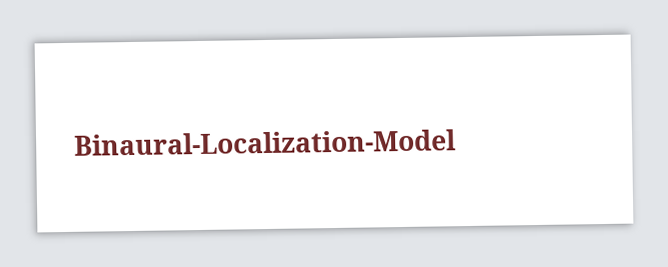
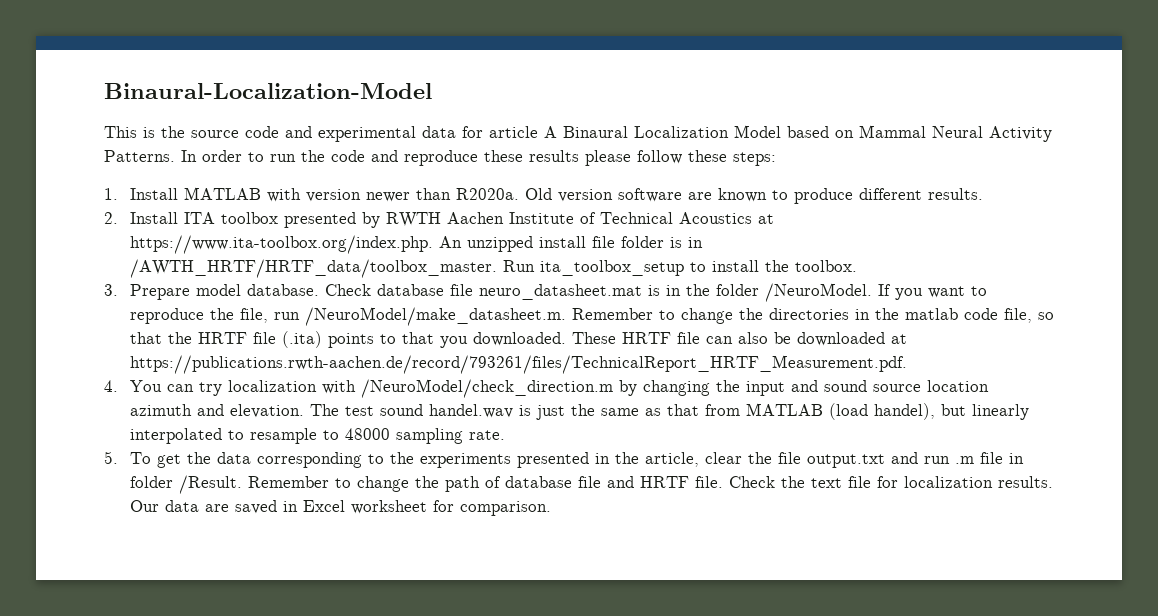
(456, 142) none -> [104,125,1052,142] [104,150,776,166] [104,187,983,204] [104,212,774,228] [129,235,703,254] [129,259,857,278] [104,283,987,302] [129,307,1054,326] [129,331,907,348] [129,355,907,374] [104,379,989,398] [129,403,1029,420] [129,428,505,444] [104,451,1024,468] [129,475,1053,494] [129,500,551,516] // This is the source code and experimental data for article A Binaural Localization Model based on Mammal Neural Activity Patterns. In order to run the code and reproduce these results please follow these steps: // 1. Install MATLAB with version newer than R2020a. Old version software are known to produce different results. // 2. Install ITA toolbox presented by RWTH Aachen Institute of Technical Acoustics at https://www.ita-toolbox.org/index.php. An unzipped install file folder is in /AWTH_HRTF/HRTF_data/toolbox_master. Run ita_toolbox_setup to install the toolbox. // 3. Prepare model database. Check database file neuro_datasheet.mat is in the folder /NeuroModel. If you want to reproduce the file, run /NeuroModel/make_datasheet.m. Remember to change the directories in the matlab code file, so that the HRTF file (.ita) points to that you downloaded. These HRTF file can also be downloaded at https://publications.rwth-aachen.de/record/793261/files/TechnicalReport_HRTF_Measurement.pdf. // 4. You can try localization with /NeuroModel/check_direction.m by changing the input and sound source location azimuth and elevation. The test sound handel.wav is just the same as that from MATLAB (load handel), but linearly interpolated to resample to 48000 sampling rate. // 5. To get the data corresponding to the experiments presented in the article, clear the file output.txt and run .m file in folder /Result. Remember to change the path of database file and HRTF file. Check the text file for localization results. Our data are saved in Excel worksheet for comparison.

